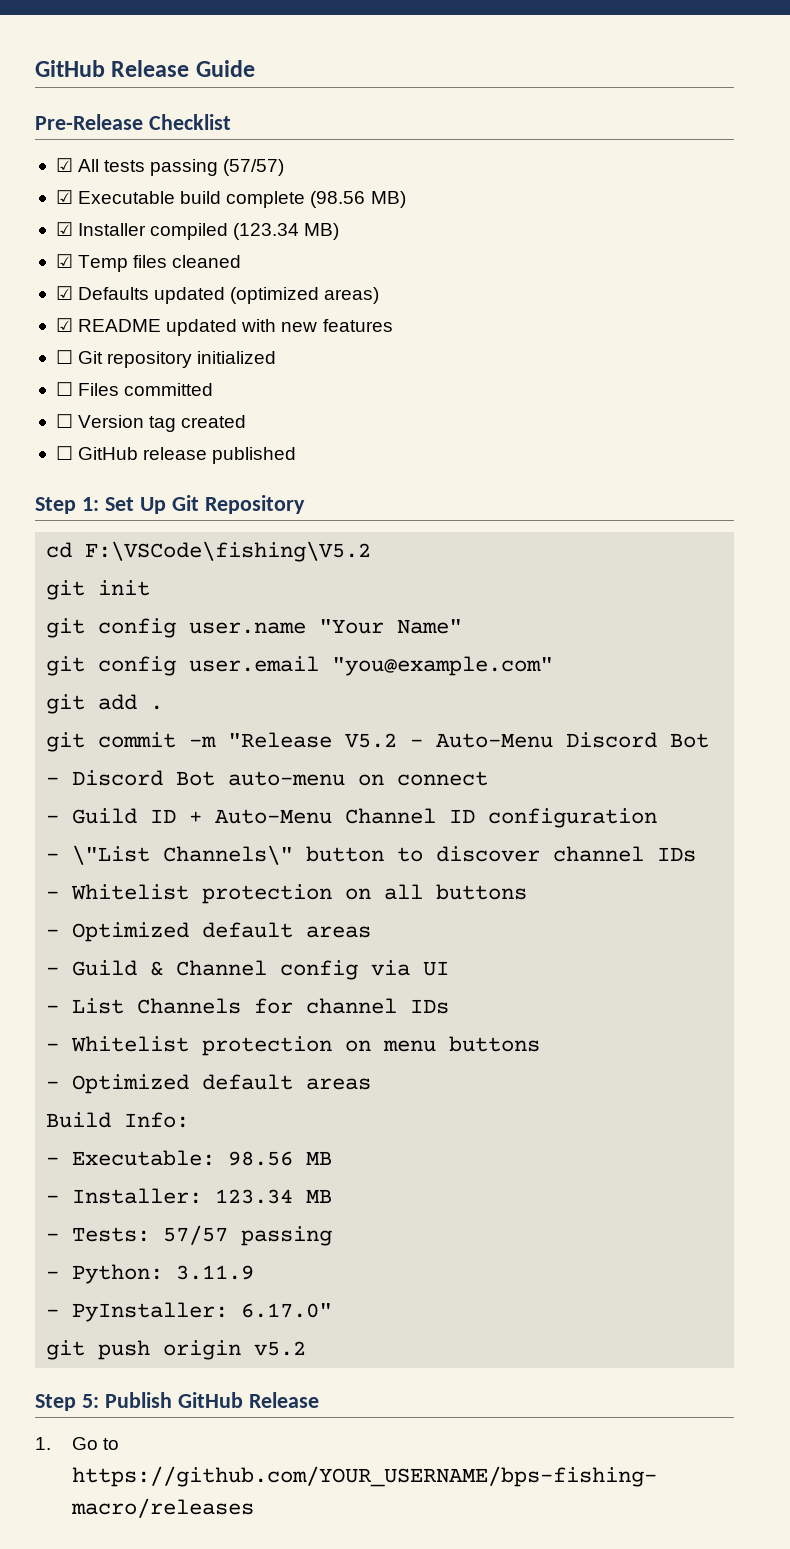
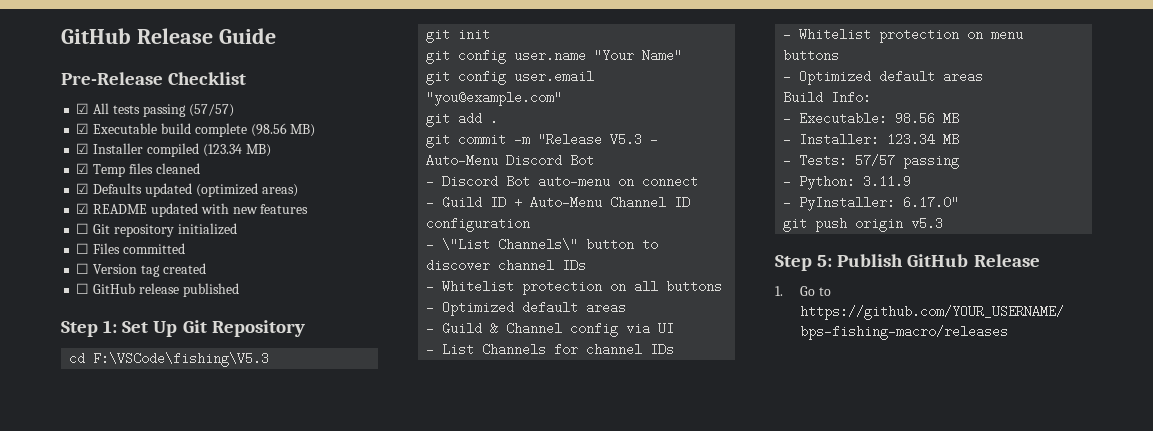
[85,541,372,562] F:\VSCode\fishing\V5.2 -> [93,352,270,367] F:\VSCode\fishing\V5.3
[345,733,398,748] V5.2 -> [610,133,643,146] V5.3
[254,1341,307,1356] v5.2 -> [911,217,944,230] v5.3

